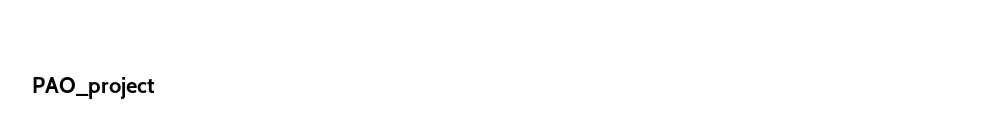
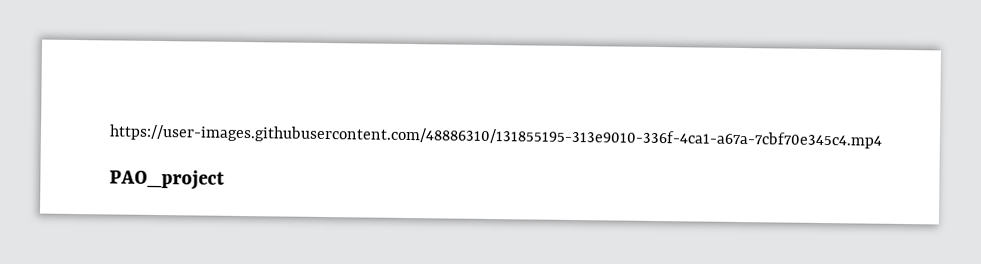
(32, 88) none -> [109,124,883,149] https://user-images.githubusercontent.com/48886310/131855195-313e9010-336f-4ca1-a67a-7cbf70e345c4.mp4 //

